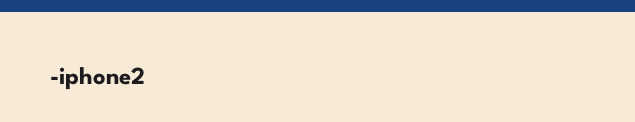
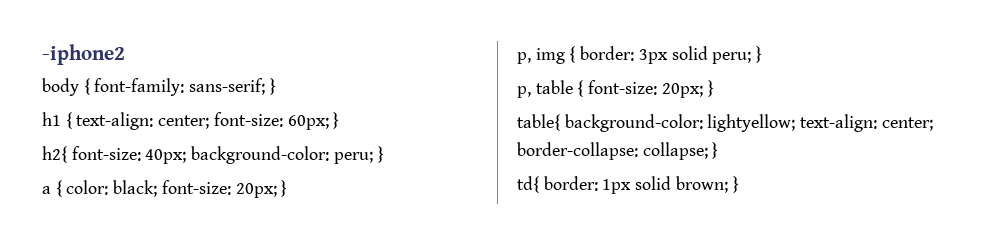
(145, 78) none -> [42,78,276,96] [42,112,340,130] [42,146,384,164] [42,180,288,198] [517,46,763,64] [517,80,714,98] [517,114,933,132] [517,142,719,160] [517,176,739,194] // body { font-family: sans-serif; } // h1 { text-align: center; font-size: 60px; } // h2{ font-size: 40px; background-color: peru; } // a { color: black; font-size: 20px; } // p, img { border: 3px solid peru; } // p, table { font-size: 20px; } // table{ background-color: lightyellow; text-align: center; border-collapse: collapse; } // td{ border: 1px solid brown; }

